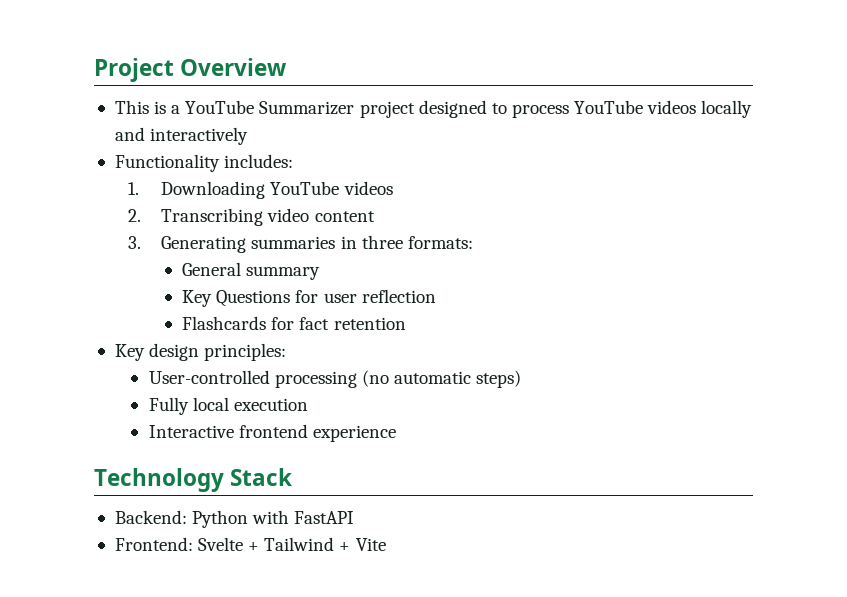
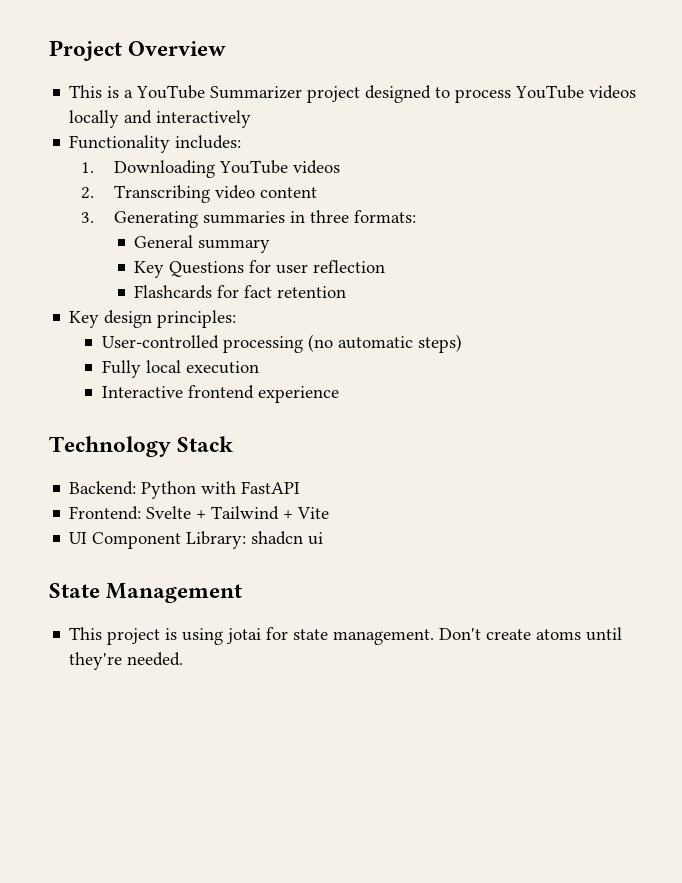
(386, 544) none -> [69,531,324,549] [49,583,243,603] [69,627,623,645] [69,652,184,670] // UI Component Library: shadcn ui // State Management // This project is using jotai for state management. Don't create atoms until they're needed.

